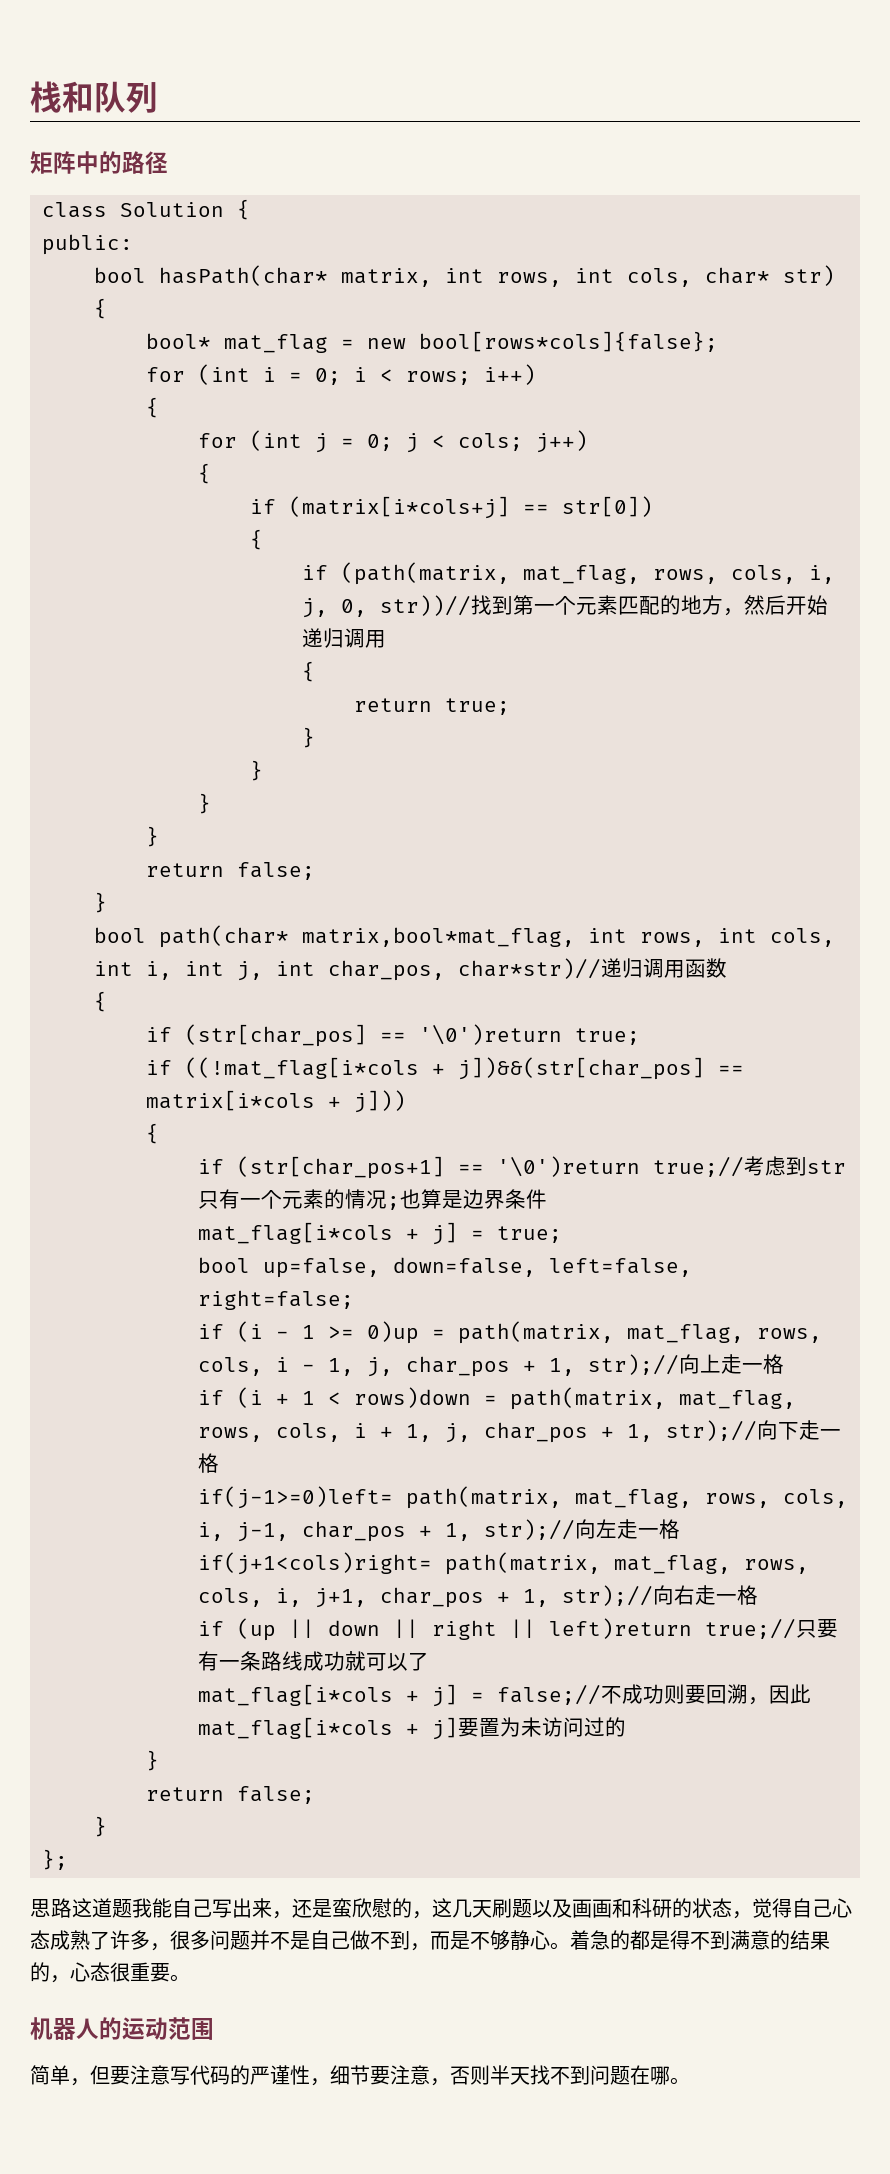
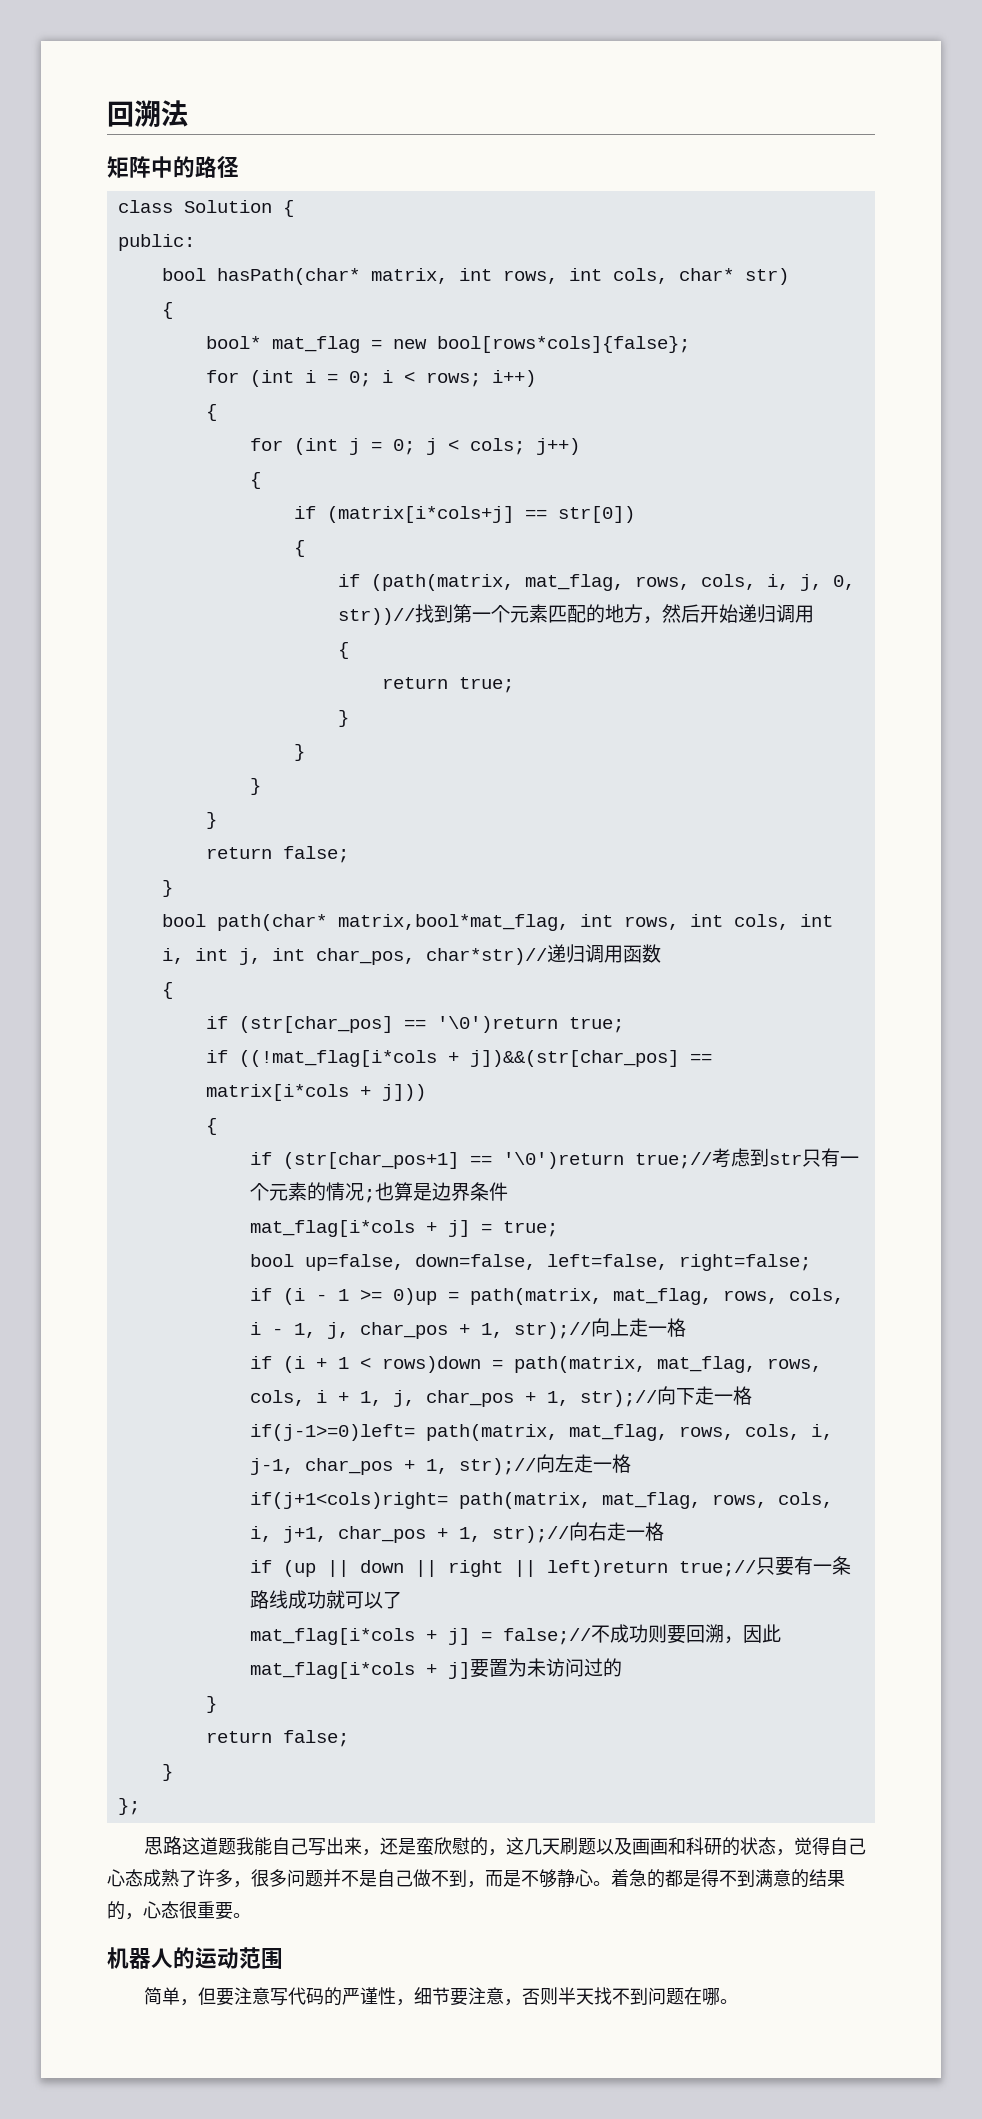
[30,81,158,113] 栈和队列 -> [107,100,188,127] 回溯法

